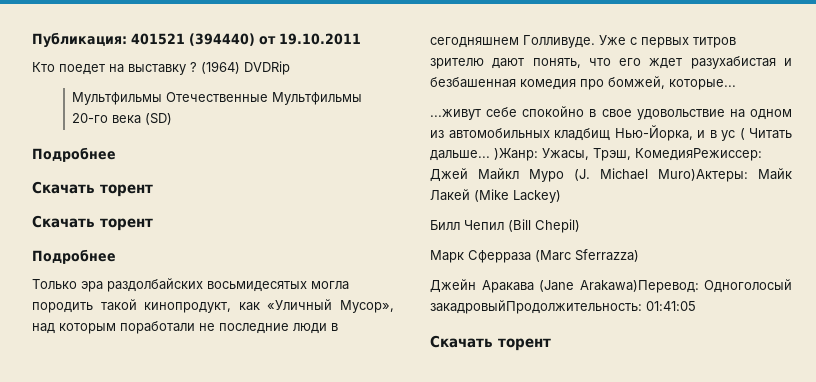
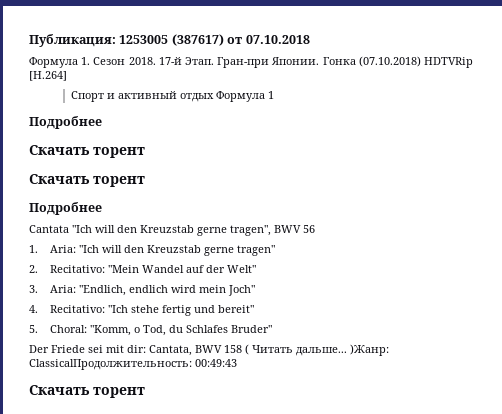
[131,33,361,46] [32,61,290,75] [72,92,363,105] [72,113,173,125] 401521 (394440) от 19.10.2011 // Кто поедет на выставку ? (1964) DVDRip // Мультфильмы Отечественные Мультфильмы 20-го века (SD) -> [119,34,310,46] [29,56,473,68] [29,71,67,81] [71,91,275,102] 1253005 (387617) от 07.10.2018 // Формула 1. Сезон 2018. 17-й Этап. Гран-при Японии. Гонка (07.10.2018) HDTVRip [H.264] // Спорт и активный отдых Формула 1
[32,278,349,292] [32,299,394,313] [32,321,338,334] [430,35,736,48] [430,56,792,69] [430,76,736,90] [430,106,792,120] [430,125,792,141] [430,148,762,161] [430,168,792,182] [430,189,561,203] [430,219,580,233] [430,249,639,263] [430,279,792,293] [430,300,696,314] Только эра раздолбайских восьмидесятых могла породить такой кинопродукт, как «Уличный Мусор», над которым поработали не последние люди в сегодняшнем Голливуде. Уже с первых титров зрителю дают понять, что его ждет разухабистая и безбашенная комедия про бомжей, которые... // ...живут себе спокойно в свое удовольствие на одном из автомобильных кладбищ Нью-Йорка, и в ус ( Читать дальше... )Жанр: Ужасы, Трэш, КомедияРежиссер: Джей Майкл Муро (J. Michael Muro)Актеры: Майк Лакей (Mike Lackey) // Билл Чепил (Bill Chepil) // Марк Сферраза (Marc Sferrazza) // Джейн Аракава (Jane Arakawa)Перевод: Одноголосый закадровыйПродолжительность: 01:41:05 -> [29,225,315,236] [29,245,276,256] [29,265,257,273] [29,285,256,296] [29,305,255,316] [29,325,273,336] [29,344,389,356] [29,359,237,370] Cantata "Ich will den Kreuzstab gerne tragen", BWV 56 // 1. Aria: "Ich will den Kreuzstab gerne tragen" // 2. Recitativo: "Mein Wandel auf der Welt" // 3. Aria: "Endlich, endlich wird mein Joch" // 4. Recitativo: "Ich stehe fertig und bereit" // 5. Choral: "Komm, o Tod, du Schlafes Bruder" // Der Friede sei mit dir: Cantata, BWV 158 ( Читать дальше... )Жанр: ClassicalПродолжительность: 00:49:43

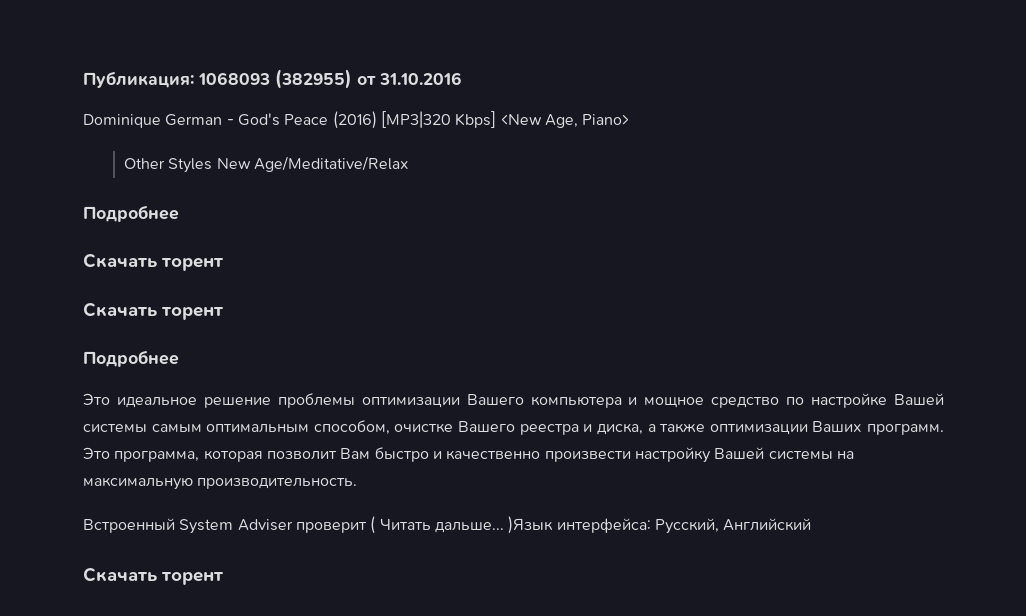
[119,34,310,46] [29,56,473,68] [29,71,67,81] [71,91,275,102] 1253005 (387617) от 07.10.2018 // Формула 1. Сезон 2018. 17-й Этап. Гран-при Японии. Гонка (07.10.2018) HDTVRip [H.264] // Спорт и активный отдых Формула 1 -> [198,69,462,89] [83,111,630,129] [124,156,409,173] 1068093 (382955) от 31.10.2016 // Dominique German - God's Peace (2016) [MP3|320 Kbps] <New Age, Piano> // Other Styles New Age/Meditative/Relax
[29,225,315,236] [29,245,276,256] [29,265,257,273] [29,285,256,296] [29,305,255,316] [29,325,273,336] [29,344,389,356] [29,359,237,370] Cantata "Ich will den Kreuzstab gerne tragen", BWV 56 // 1. Aria: "Ich will den Kreuzstab gerne tragen" // 2. Recitativo: "Mein Wandel auf der Welt" // 3. Aria: "Endlich, endlich wird mein Joch" // 4. Recitativo: "Ich stehe fertig und bereit" // 5. Choral: "Komm, o Tod, du Schlafes Bruder" // Der Friede sei mit dir: Cantata, BWV 158 ( Читать дальше... )Жанр: ClassicalПродолжительность: 00:49:43 -> [83,393,944,408] [83,420,945,435] [83,447,854,463] [83,477,358,490] [83,516,812,534] Это идеальное решение проблемы оптимизации Вашего компьютера и мощное средство по настройке Вашей системы самым оптимальным способом, очистке Вашего реестра и диска, а также оптимизации Ваших программ. Это программа, которая позволит Вам быстро и качественно произвести настройку Вашей системы на максимальную производительность. // Встроенный System Adviser проверит ( Читать дальше... )Язык интерфейса: Русский, Английский

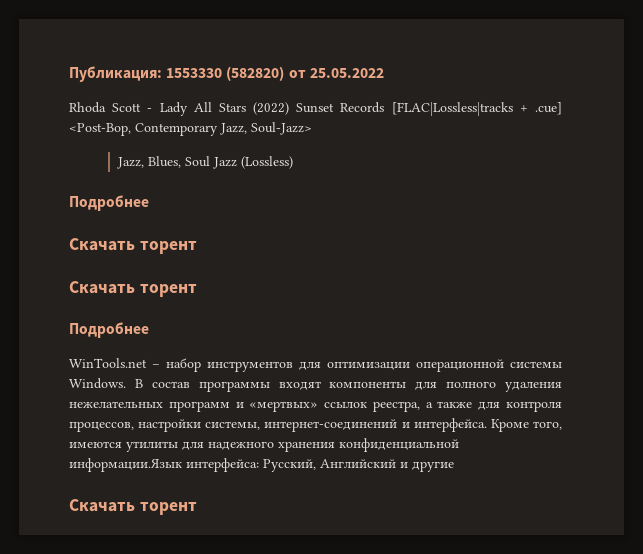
[198,69,462,89] [83,111,630,129] [124,156,409,173] 1068093 (382955) от 31.10.2016 // Dominique German - God's Peace (2016) [MP3|320 Kbps] <New Age, Piano> // Other Styles New Age/Meditative/Relax -> [166,66,384,81] [69,102,562,116] [69,122,312,136] [116,156,293,169] 1553330 (582820) от 25.05.2022 // Rhoda Scott - Lady All Stars (2022) Sunset Records [FLAC|Lossless|tracks + .cue] <Post-Bop, Contemporary Jazz, Soul-Jazz> // Jazz, Blues, Soul Jazz (Lossless)
[83,393,944,408] [83,420,945,435] [83,447,854,463] [83,477,358,490] [83,516,554,534] Это идеальное решение проблемы оптимизации Вашего компьютера и мощное средство по настройке Вашей системы самым оптимальным способом, очистке Вашего реестра и диска, а также оптимизации Ваших программ. Это программа, которая позволит Вам быстро и качественно произвести настройку Вашей системы на максимальную производительность. // Встроенный System Adviser проверит ( Читать дальше... )Язык -> [69,358,562,372] [69,378,562,392] [69,401,562,412] [69,418,563,432] [69,438,459,452] [69,458,182,472] WinTools.net – набор инструментов для оптимизации операционной системы Windows. В состав программы входят компоненты для полного удаления нежелательных программ и «мертвых» ссылок реестра, а также для контроля процессов, настройки системы, интернет-соединений и интерфейса. Кроме того, имеются утилиты для надежного хранения конфиденциальной информации.Язык
(812, 524) none -> [400,461,454,472] и другие

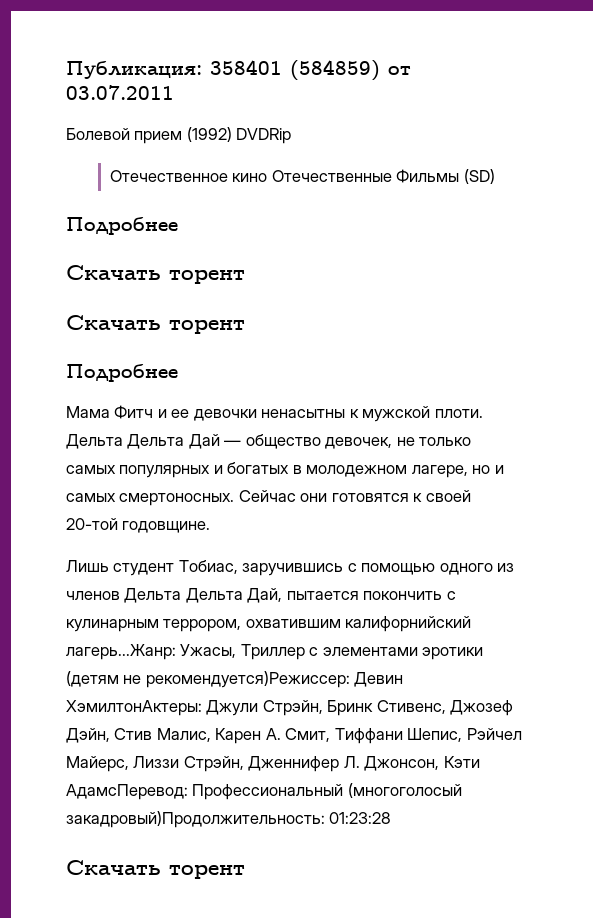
[166,66,384,81] [69,102,562,116] [69,122,312,136] [116,156,293,169] 1553330 (582820) от 25.05.2022 // Rhoda Scott - Lady All Stars (2022) Sunset Records [FLAC|Lossless|tracks + .cue] <Post-Bop, Contemporary Jazz, Soul-Jazz> // Jazz, Blues, Soul Jazz (Lossless) -> [210,60,411,81] [66,85,174,100] [66,127,292,144] [109,169,495,184] 358401 (584859) от 03.07.2011 // Болевой прием (1992) DVDRip // Отечественное кино Отечественные Фильмы (SD)
[69,358,562,372] [69,378,562,392] [69,401,562,412] [69,418,563,432] [69,438,459,452] [69,458,454,472] WinTools.net – набор инструментов для оптимизации операционной системы Windows. В состав программы входят компоненты для полного удаления нежелательных программ и «мертвых» ссылок реестра, а также для контроля процессов, настройки системы, интернет-соединений и интерфейса. Кроме того, имеются утилиты для надежного хранения конфиденциальной информации.Язык интерфейса: Русский, Английский и другие -> [66,405,483,422] [66,434,472,449] [66,462,504,478] [66,490,471,506] [66,518,211,533] [66,560,515,576] [66,588,456,603] [66,616,472,632] [66,644,484,660] [66,671,404,688] [66,700,514,716] [66,728,522,744] [66,756,480,772] [66,783,462,800] [66,811,392,828] Мама Фитч и ее девочки ненасытны к мужской плоти. Дельта Дельта Дай — общество девочек, не только самых популярных и богатых в молодежном лагере, но и самых смертоносных. Сейчас они готовятся к своей 20-той годовщине. // Лишь студент Тобиас, заручившись с помощью одного из членов Дельта Дельта Дай, пытается покончить с кулинарным террором, охватившим калифорнийский лагерь...Жанр: Ужасы, Триллер с элементами эротики (детям не рекомендуется)Режиссер: Девин ХэмилтонАктеры: Джули Стрэйн, Бринк Стивенс, Джозеф Дэйн, Стив Малис, Карен А. Смит, Тиффани Шепис, Рэйчел Майерс, Лиззи Стрэйн, Дженнифер Л. Джонсон, Кэти АдамсПеревод: Профессиональный (многоголосый закадровый)Продолжительность: 01:23:28

